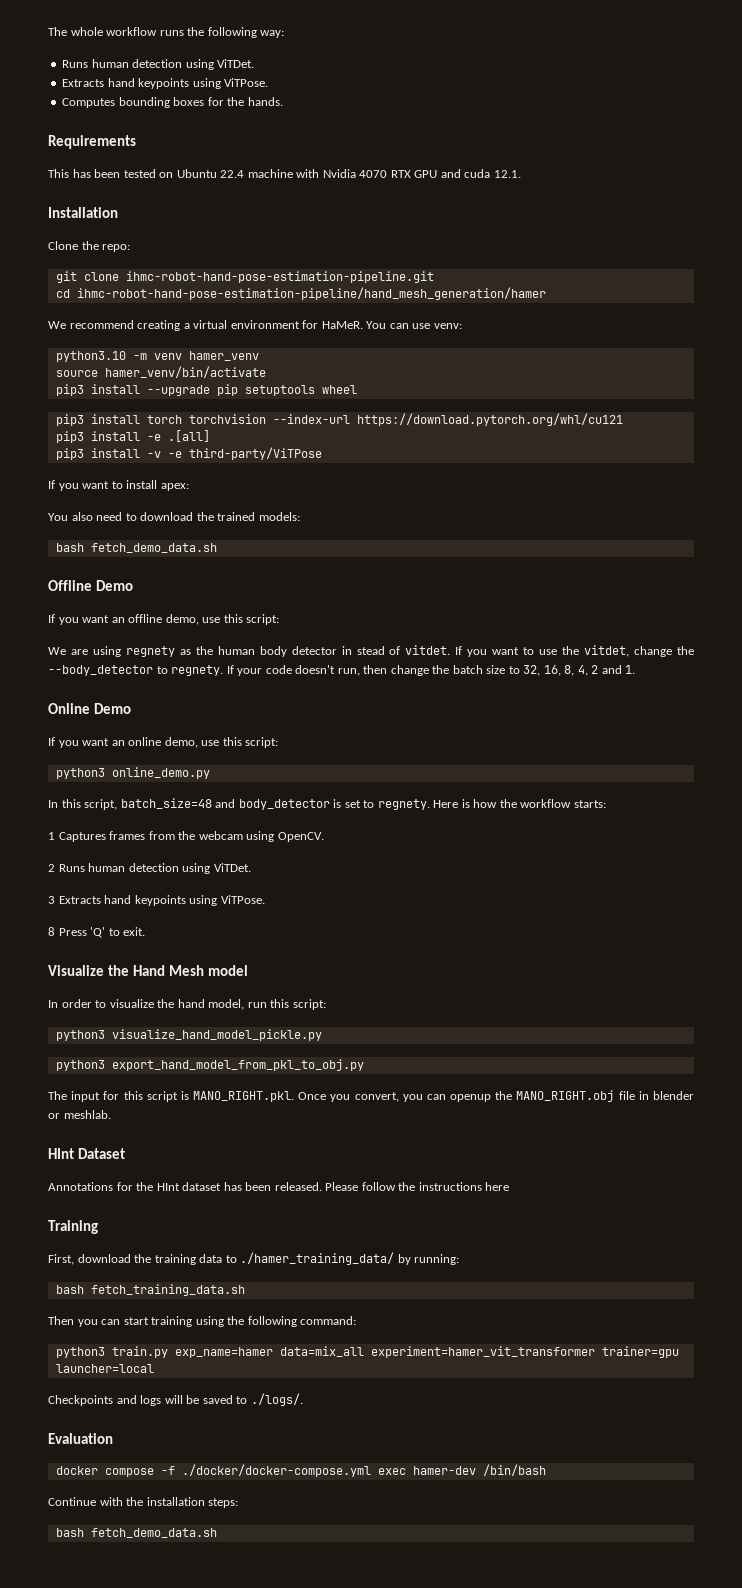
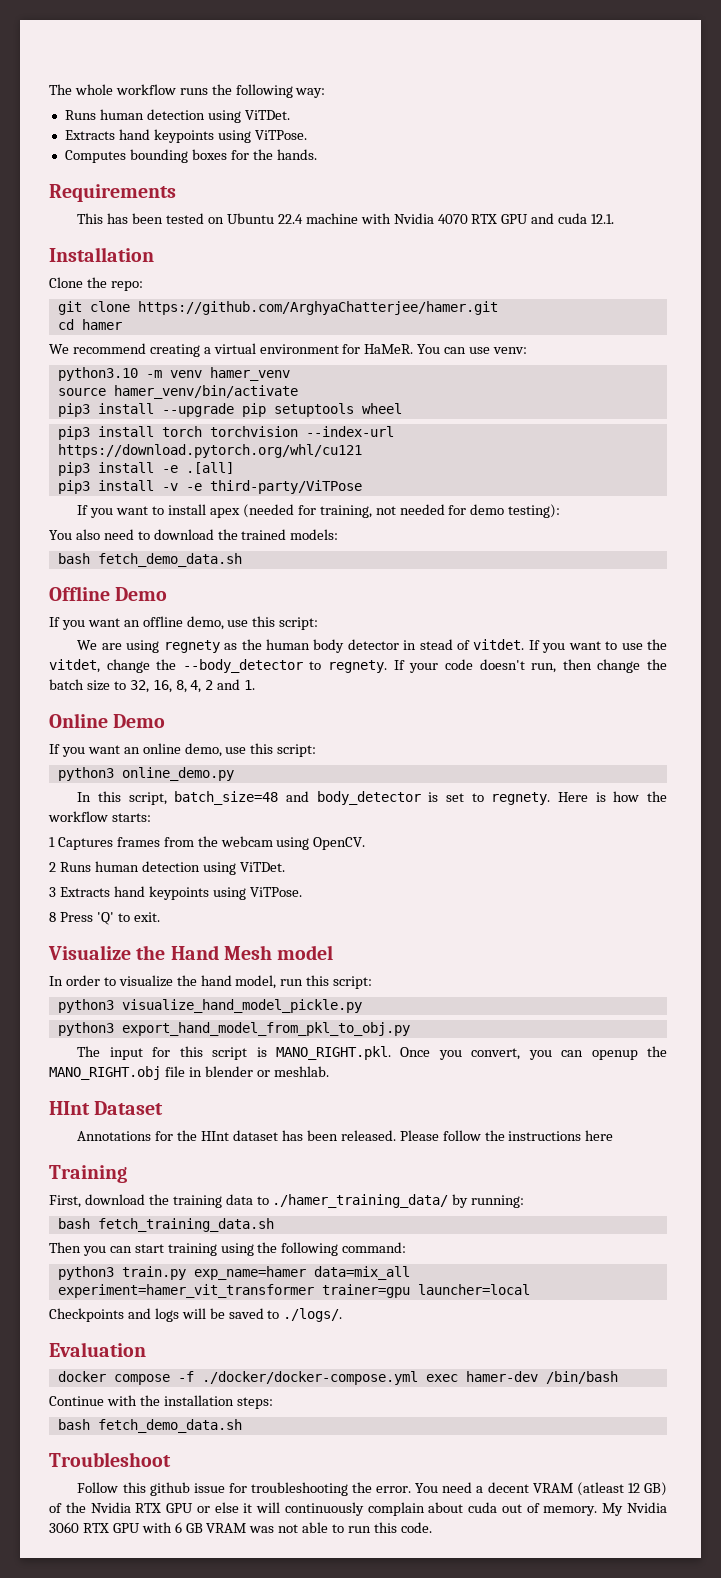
[125,271,434,283] ihmc-robot-hand-pose-estimation-pipeline.git -> [137,301,498,315] https://github.com/ArghyaChatterjee/hamer.git
[76,287,546,300] ihmc-robot-hand-pose-estimation-pipeline/hand_mesh_generation/hamer -> [81,319,122,330] hamer
[160,483,189,491] apex: -> [210,504,561,518] apex (needed for training, not needed for demo testing):
(217, 1533) none -> [49,1452,171,1467] [77,1482,667,1496] [49,1502,667,1516] [49,1522,432,1533] // Troubleshoot // Follow this github issue for troubleshooting the error. You need a decent VRAM (atleast 12 GB) of the Nvidia RTX GPU or else it will continuously complain about cuda out of memory. My Nvidia 3060 RTX GPU with 6 GB VRAM was not able to run this code.

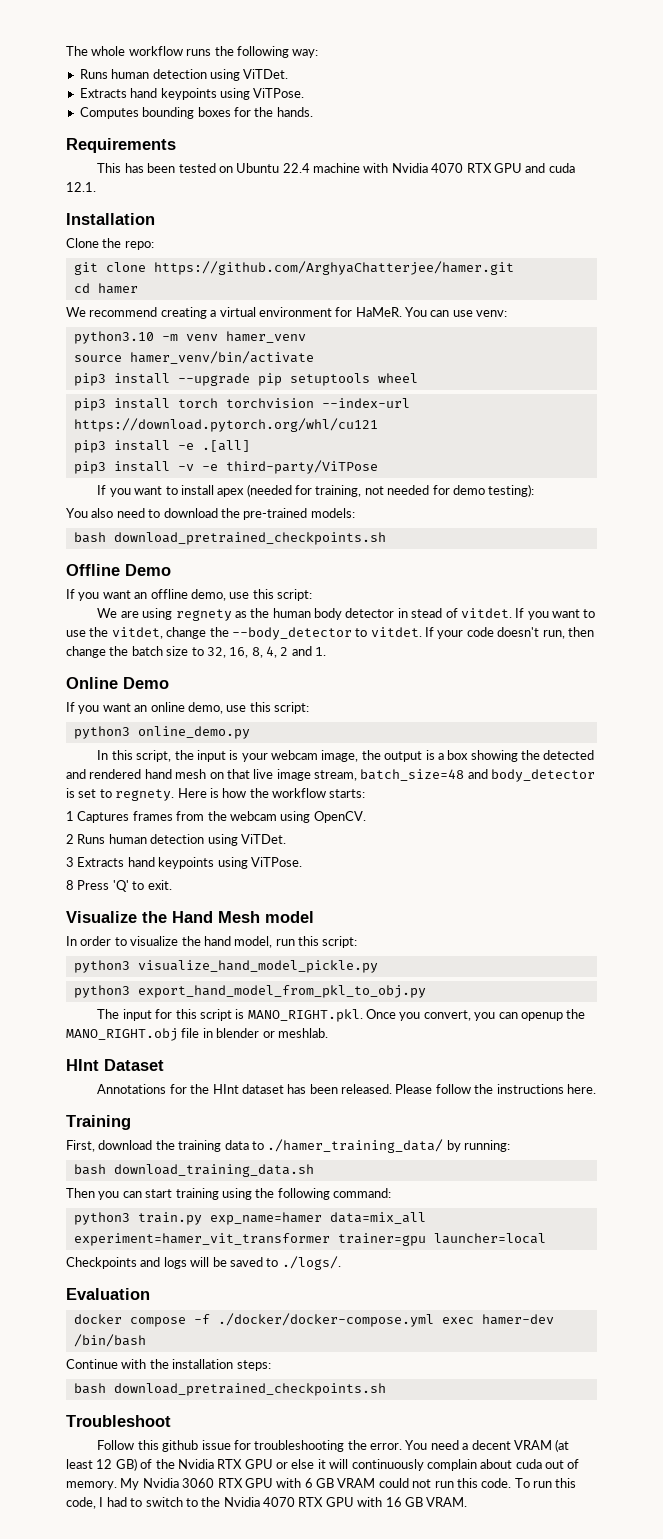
[241,529,287,540] trained -> [243,508,308,520] pre-trained
[97,553,242,567] fetch_demo_data.sh -> [113,532,386,545] download_pretrained_checkpoints.sh
[328,660,388,673] regnety. -> [370,627,422,637] vitdet.
(167, 798) none -> [174,750,595,762] [66,769,357,781] the input is your webcam image, the output is a box showing the detected and rendered hand mesh on that live image stream,
[585,1130,614,1141] here -> [566,1084,596,1094] here.
[97,1218,274,1232] fetch_training_data.sh -> [113,1164,314,1177] download_training_data.sh
[97,1419,242,1433] fetch_demo_data.sh -> [113,1383,386,1396] download_pretrained_checkpoints.sh
[576,1482,624,1496] (atleast -> [555,1439,570,1452] [66,1459,93,1469] (at least
[249,1522,432,1533] was not able to run this code. -> [378,1478,577,1488] [66,1497,468,1509] could not run this code. To run this code, I had to switch to the Nvidia 4070 RTX GPU with 16 GB VRAM.

